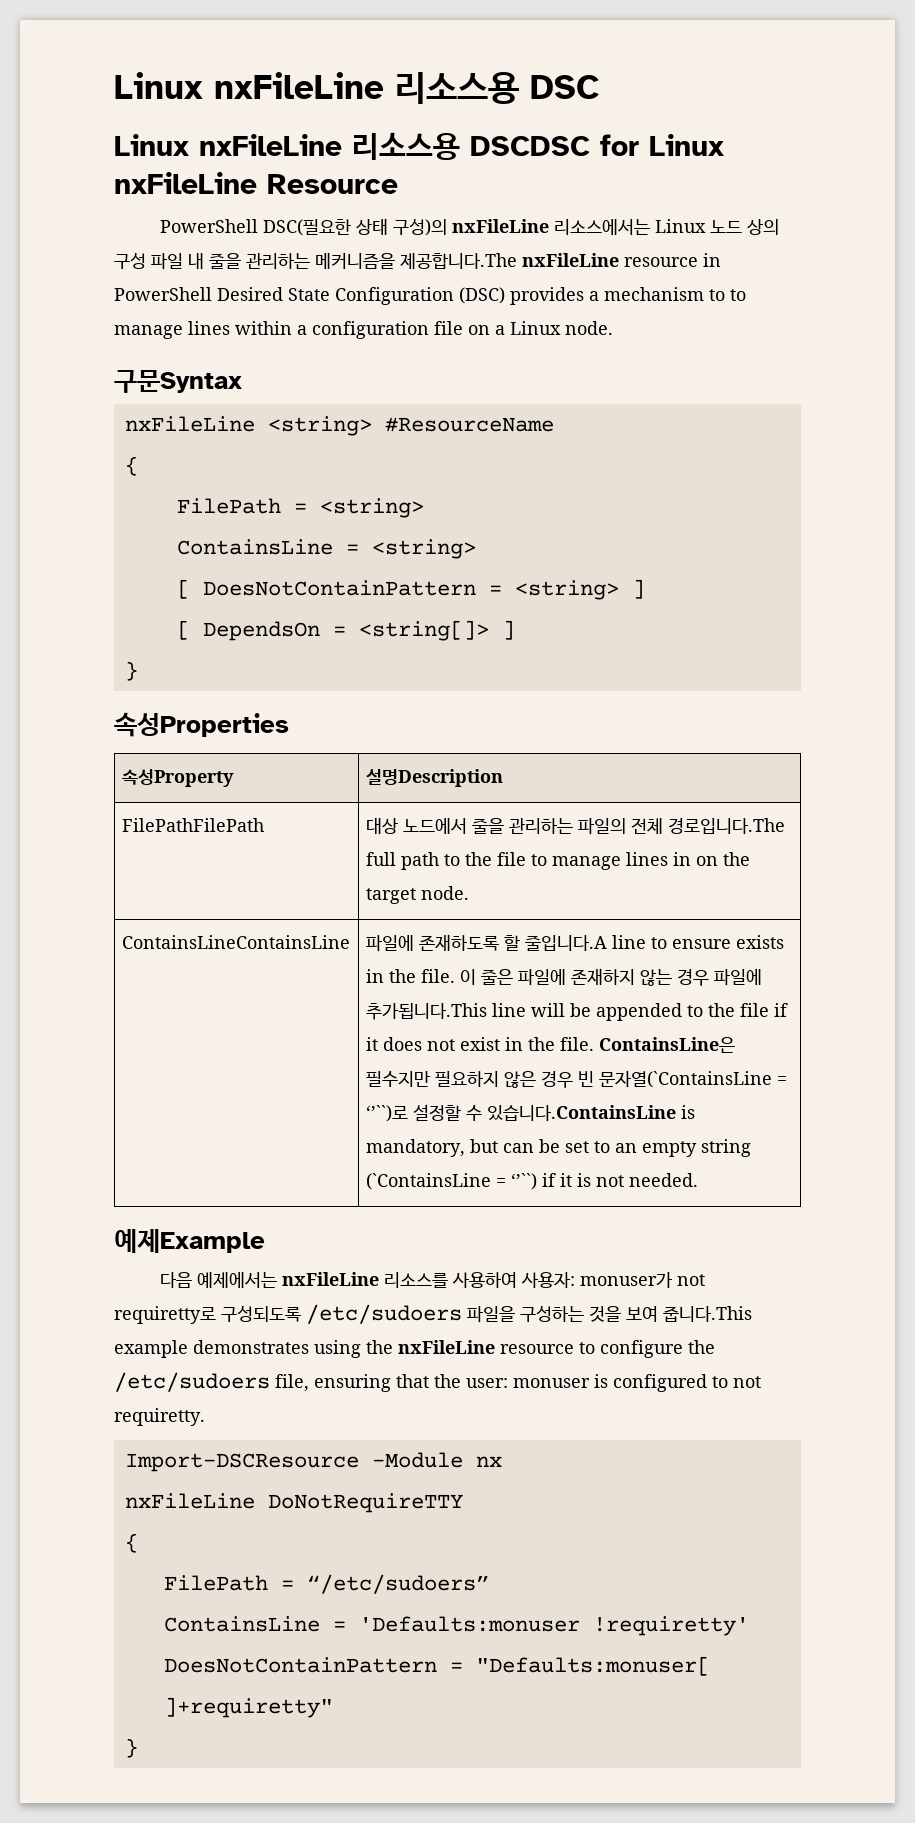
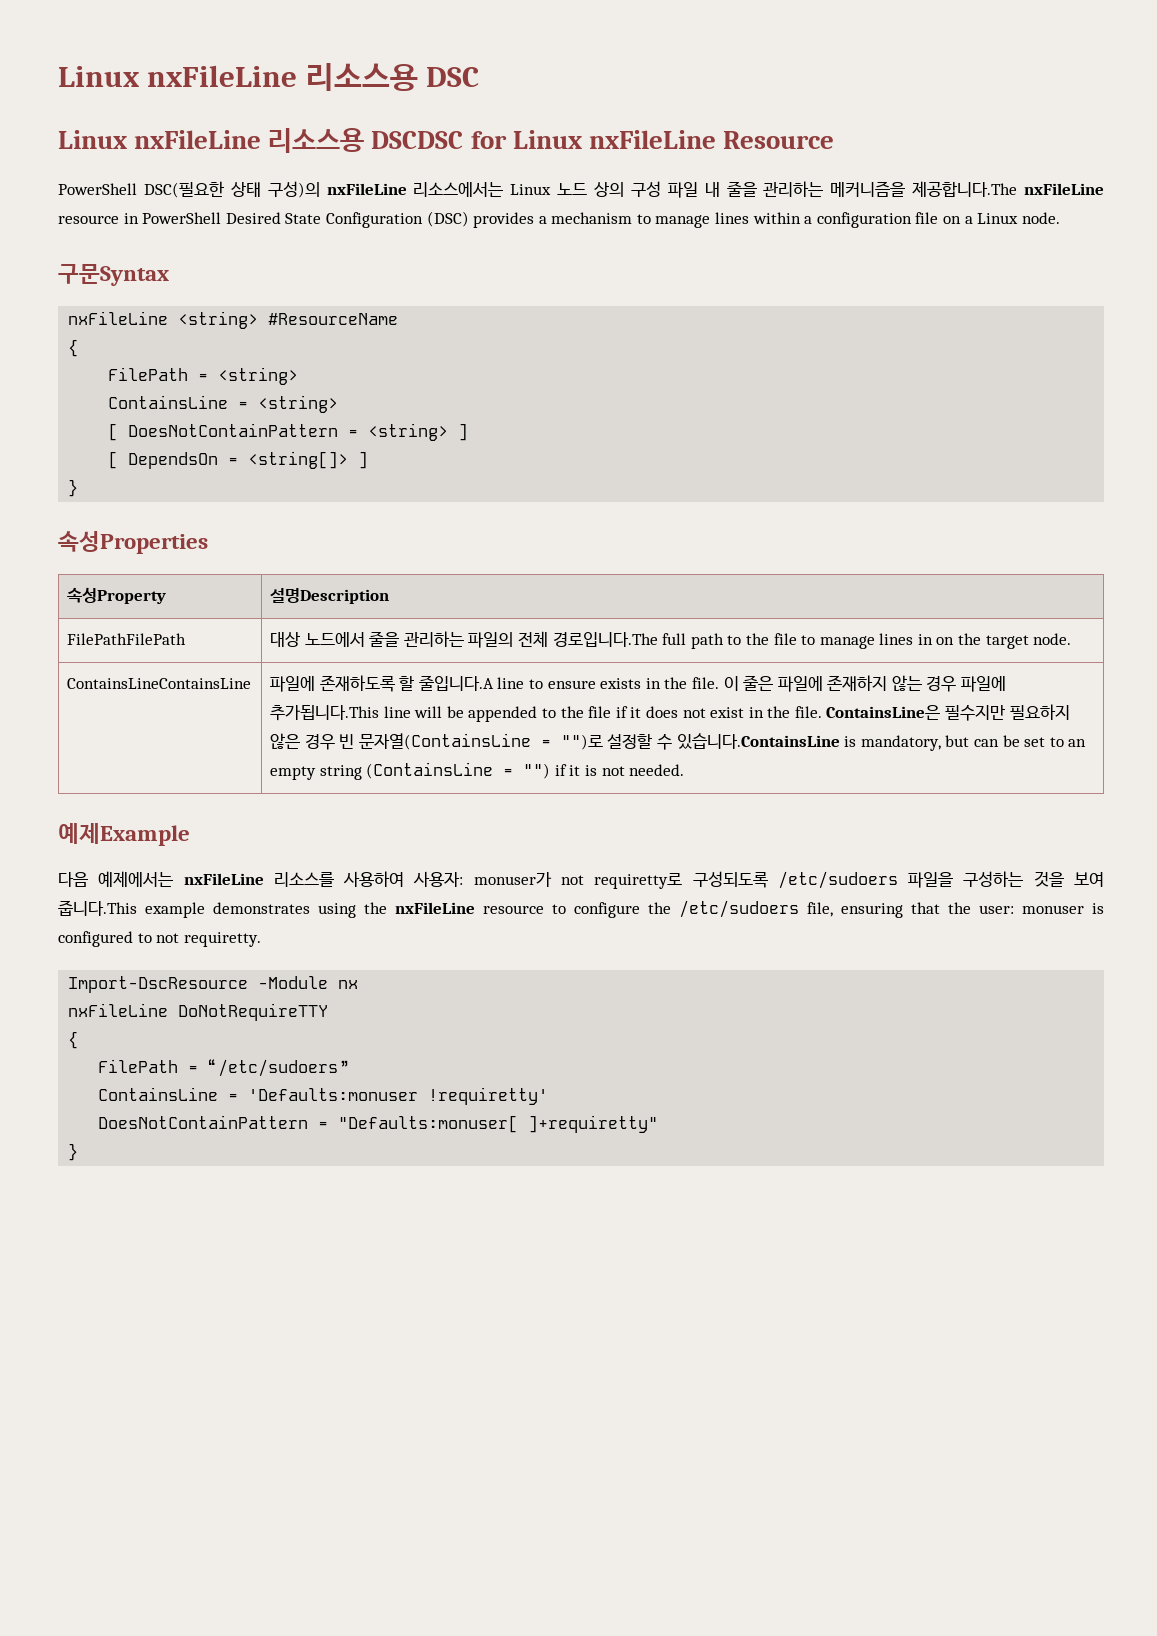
[730,289,746,301] to -> (651, 219) none
[598,1071,787,1088] [365,1105,408,1122] 문자열(`ContainsLine = ‘’``)로 -> [358,733,603,750] 문자열(ContainsLine = "")로
[365,1173,537,1190] (`ContainsLine = ‘’``) -> [366,762,551,779] (ContainsLine = "")
[124,1453,359,1472] Import-DSCResource -> [68,976,249,993] Import-DscResource

